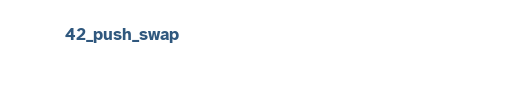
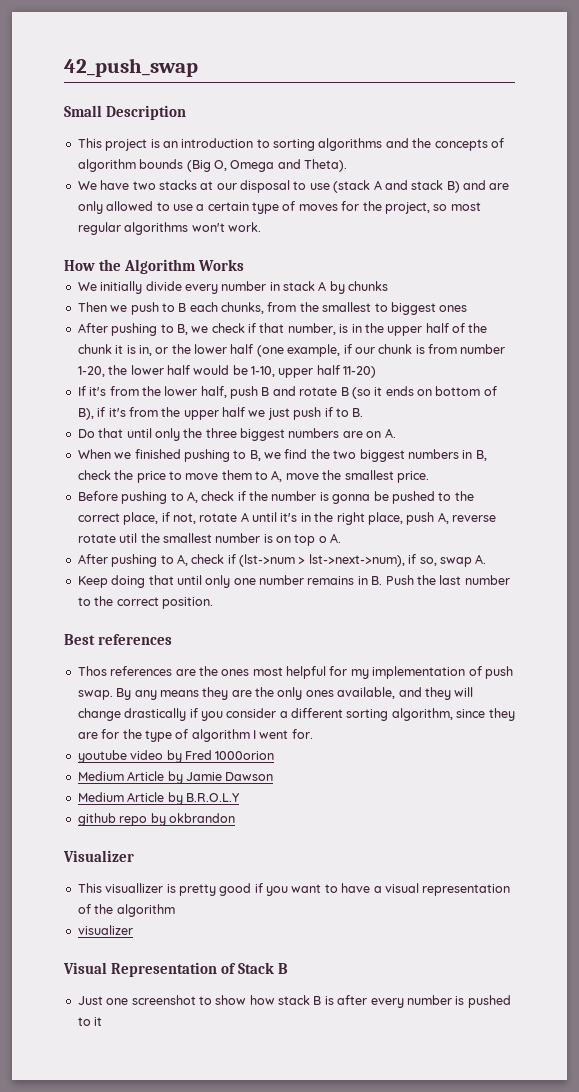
(179, 35) none -> [64,105,187,120] [77,138,504,151] [77,159,347,172] [77,180,510,193] [77,201,481,214] [77,222,261,235] [64,259,245,274] [77,281,389,294] [77,302,468,315] [77,323,488,336] [77,344,506,357] [77,365,377,378] [77,386,497,399] [77,407,364,420] [77,428,396,441] [77,449,487,462] [77,470,429,483] [77,491,474,504] [77,512,496,525] [77,533,342,546] [77,554,487,567] [77,575,510,588] [77,596,213,609] [64,634,173,645] [77,666,513,679] [77,687,474,700] [77,708,515,721] [77,729,313,742] [77,750,275,763] [77,771,274,784] [77,792,240,805] [77,813,235,826] [63,850,134,862] [77,883,511,896] [77,904,175,917] [77,925,133,935] [63,962,289,977] [77,995,511,1008] [77,1017,103,1026] // Small Description // This project is an introduction to sorting algorithms and the concepts of algorithm bounds (Big O, Omega and Theta). // We have two stacks at our disposal to use (stack A and stack B) and are only allowed to use a certain type of moves for the project, so most regular algorithms won't work. // How the Algorithm Works // We initially divide every number in stack A by chunks // Then we push to B each chunks, from the smallest to biggest ones // After pushing to B, we check if that number, is in the upper half of the chunk it is in, or the lower half (one example, if our chunk is from number 1-20, the lower half would be 1-10, upper half 11-20) // If it's from the lower half, push B and rotate B (so it ends on bottom of B), if it's from the upper half we just push if to B. // Do that until only the three biggest numbers are on A. // When we finished pushing to B, we find the two biggest numbers in B, check the price to move them to A, move the smallest price. // Before pushing to A, check if the number is gonna be pushed to the correct place, if not, rotate A until it's in the right place, push A, reverse rotate util the smallest number is on top o A. // After pushing to A, check if (lst->num > lst->next->num), if so, swap A. // Keep doing that until only one number remains in B. Push the last number to the correct position. // Best references // Thos references are the ones most helpful for my implementation of push swap. By any means they are the only ones available, and they will change drastically if you consider a different sorting algorithm, since they are for the type of algorithm I went for. // youtube video by Fred 1000orion // Medium Article by Jamie Dawson // Medium Article by B.R.O.L.Y // github repo by okbrandon // Visualizer // This visuallizer is pretty good if you want to have a visual representation of the algorithm // visualizer // Visual Representation of Stack B // Just one screenshot to show how stack B is after every number is pushed to it

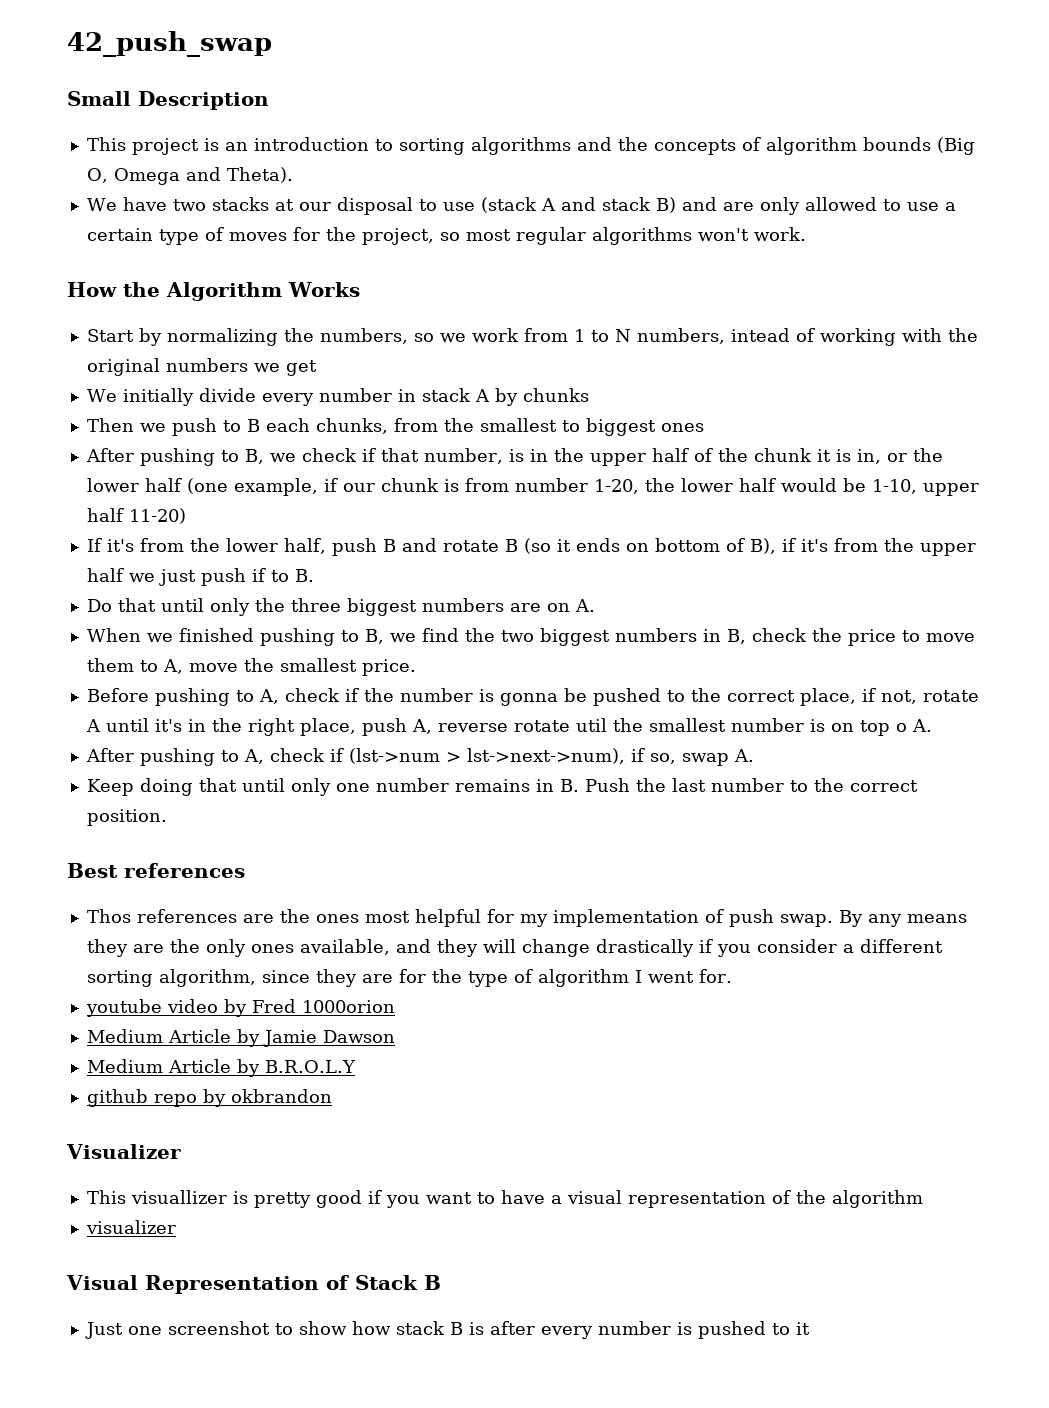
(245, 265) none -> [86,328,978,346] [86,358,317,376] // Start by normalizing the numbers, so we work from 1 to N numbers, intead of working with the original numbers we get

